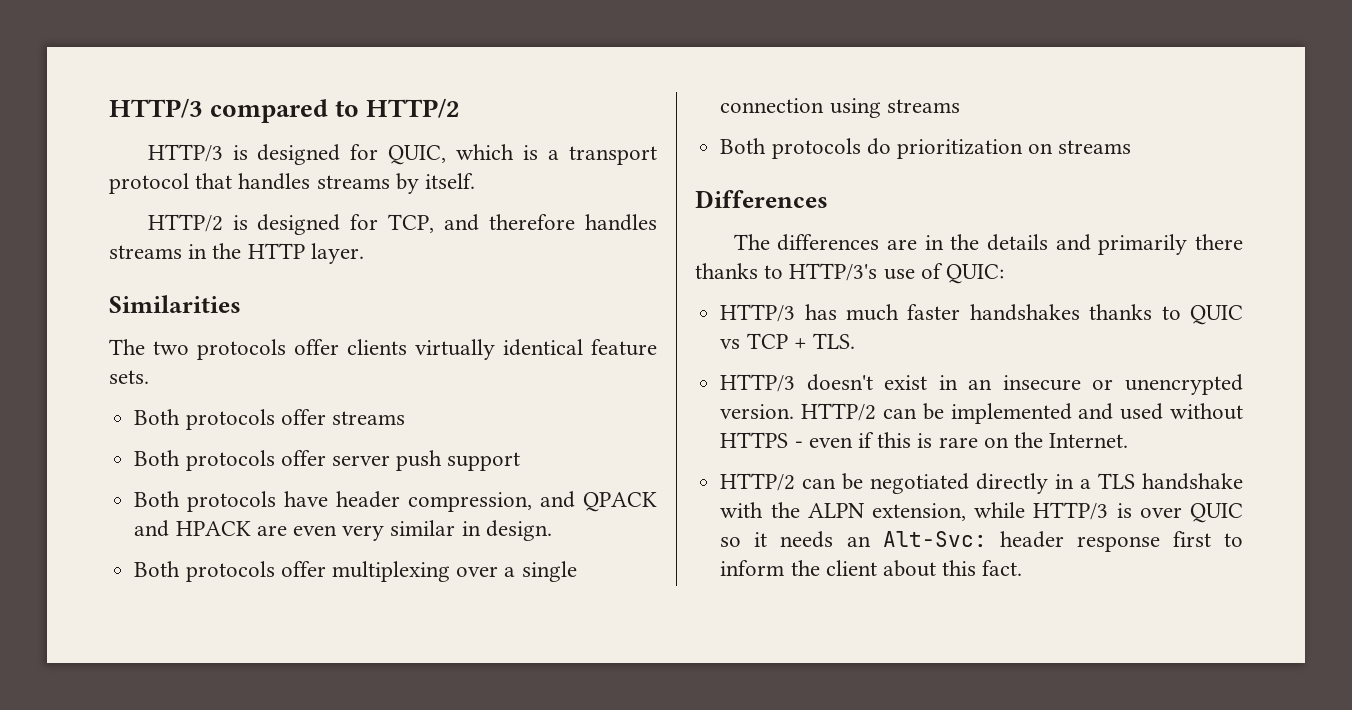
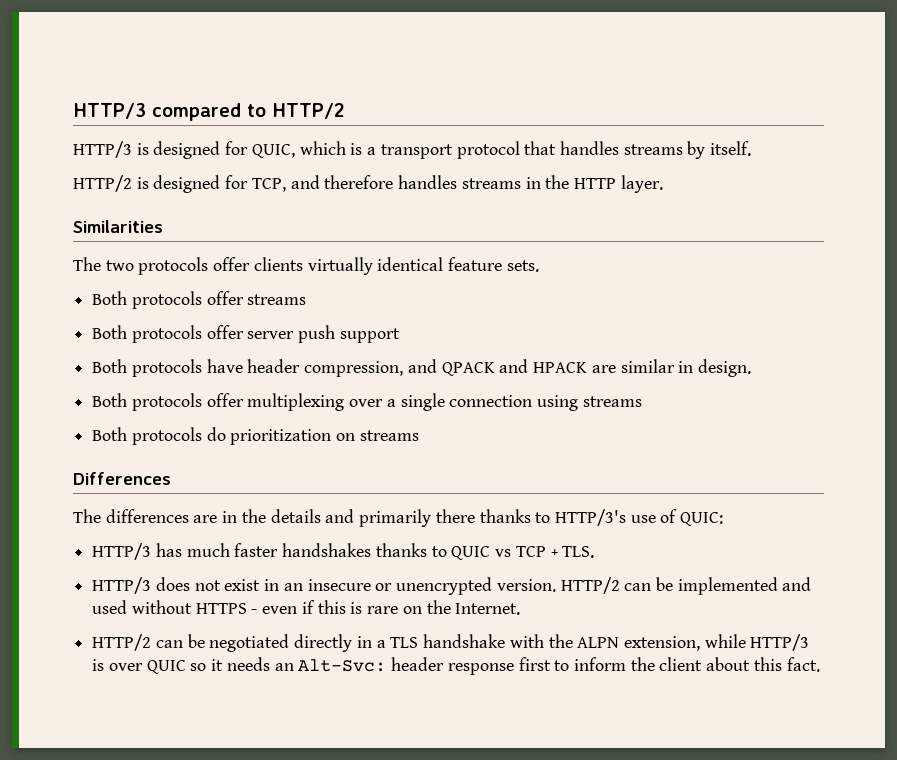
[292,525,385,541] even very -> (616, 369) none
[806,374,873,391] doesn't -> [155,577,221,591] does not

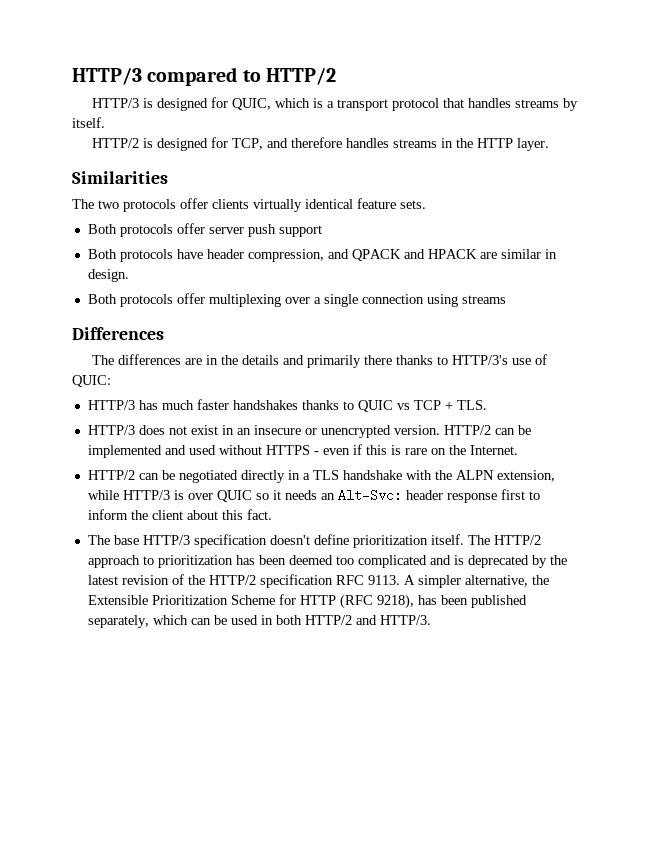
[92,291,307,309] // Both protocols offer streams -> (426, 204) none
[92,427,419,445] // Both protocols do prioritization on streams -> (506, 299) none
(820, 664) none -> [87,534,541,548] [87,555,567,568] [87,574,549,588] [87,594,527,609] [87,615,431,628] // The base HTTP/3 specification doesn't define prioritization itself. The HTTP/2 approach to prioritization has been deemed too complicated and is deprecated by the latest revision of the HTTP/2 specification RFC 9113. A simpler alternative, the Extensible Prioritization Scheme for HTTP (RFC 9218), has been published separately, which can be used in both HTTP/2 and HTTP/3.

